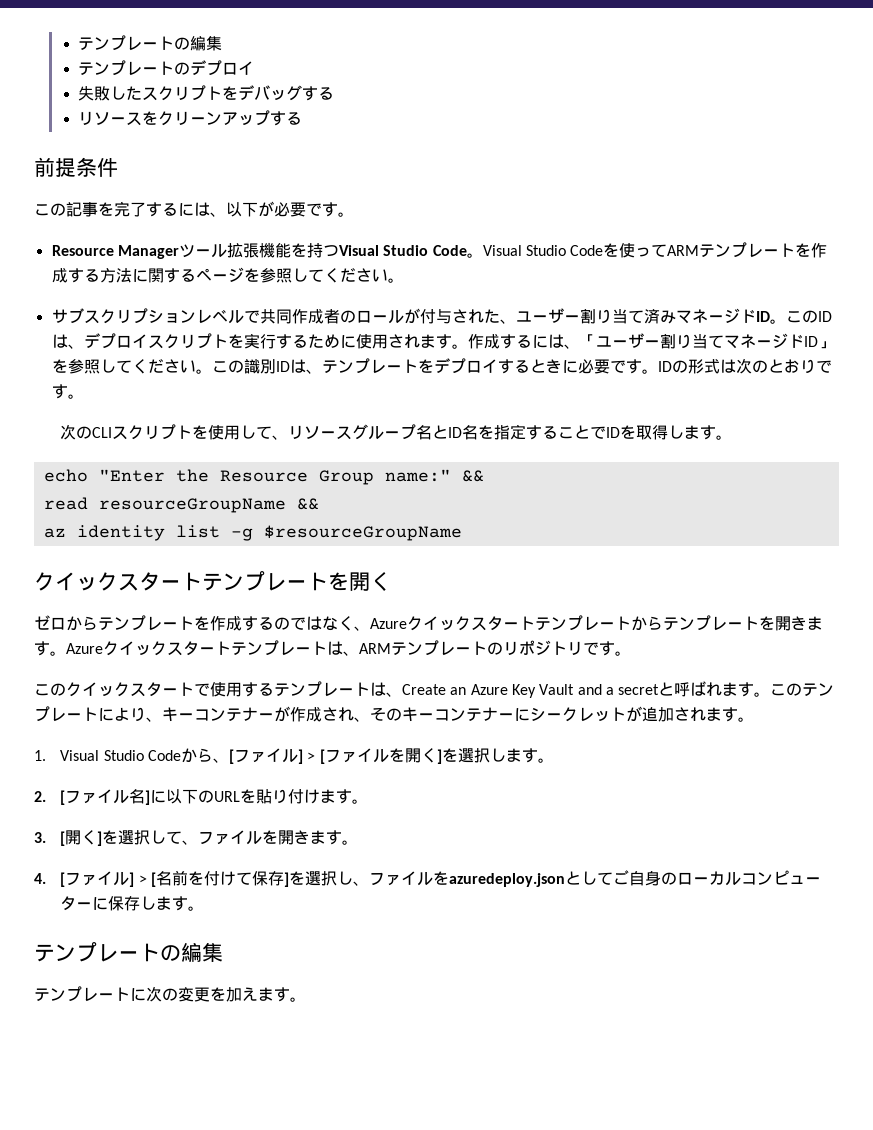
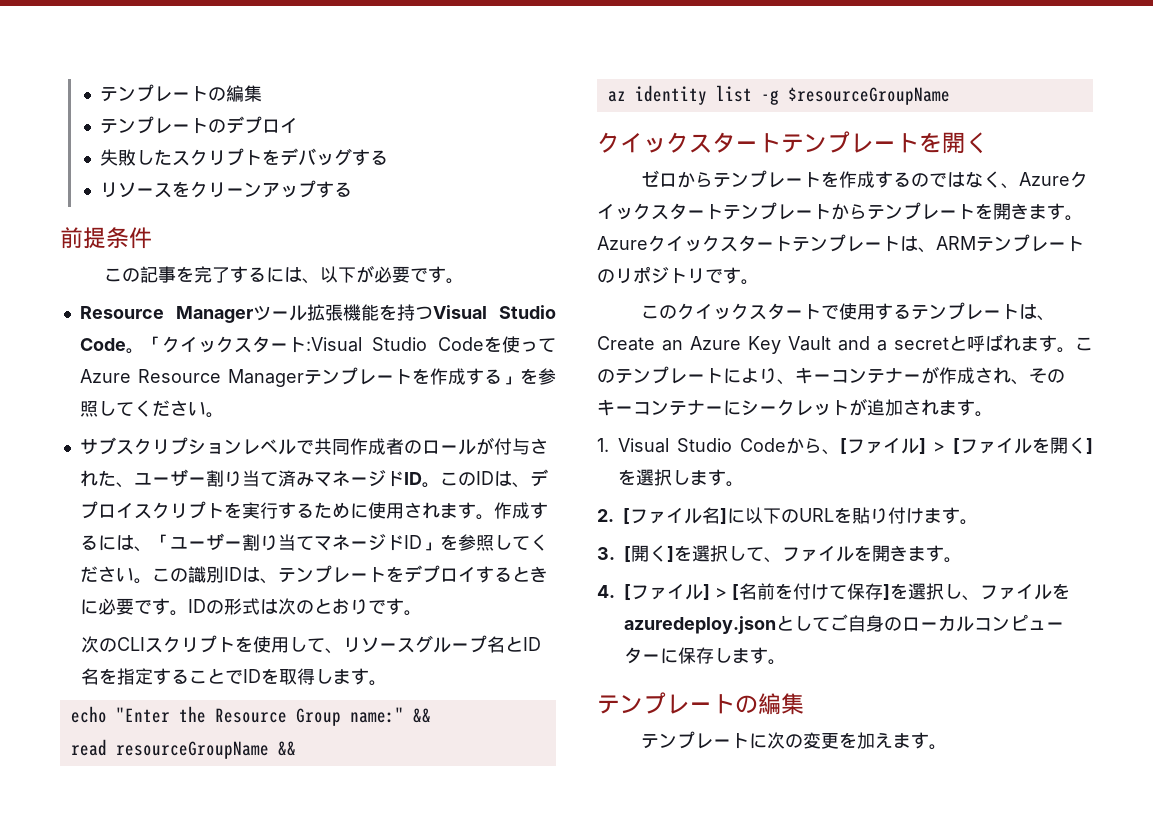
[482,245,522,256] Visual -> [143,336,362,353] 「クイックスタート:Visual
[667,242,828,258] [51,267,244,283] ARMテンプレートを作成する方法に関するページ -> [79,367,520,387] Azure Resource Managerテンプレートを作成する」

